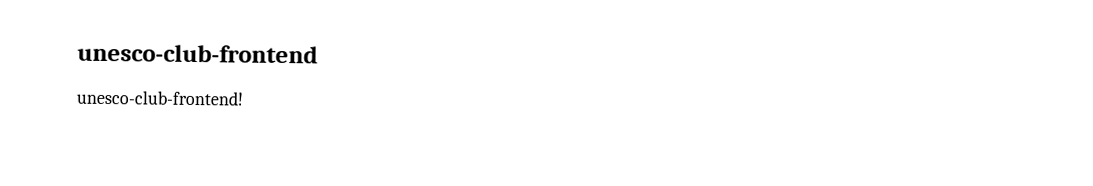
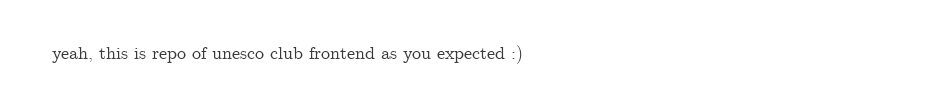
[77,43,318,64] [76,89,243,106] unesco-club-frontend // unesco-club-frontend! -> [52,45,523,64] yeah, this is repo of unesco club frontend as you expected :)

